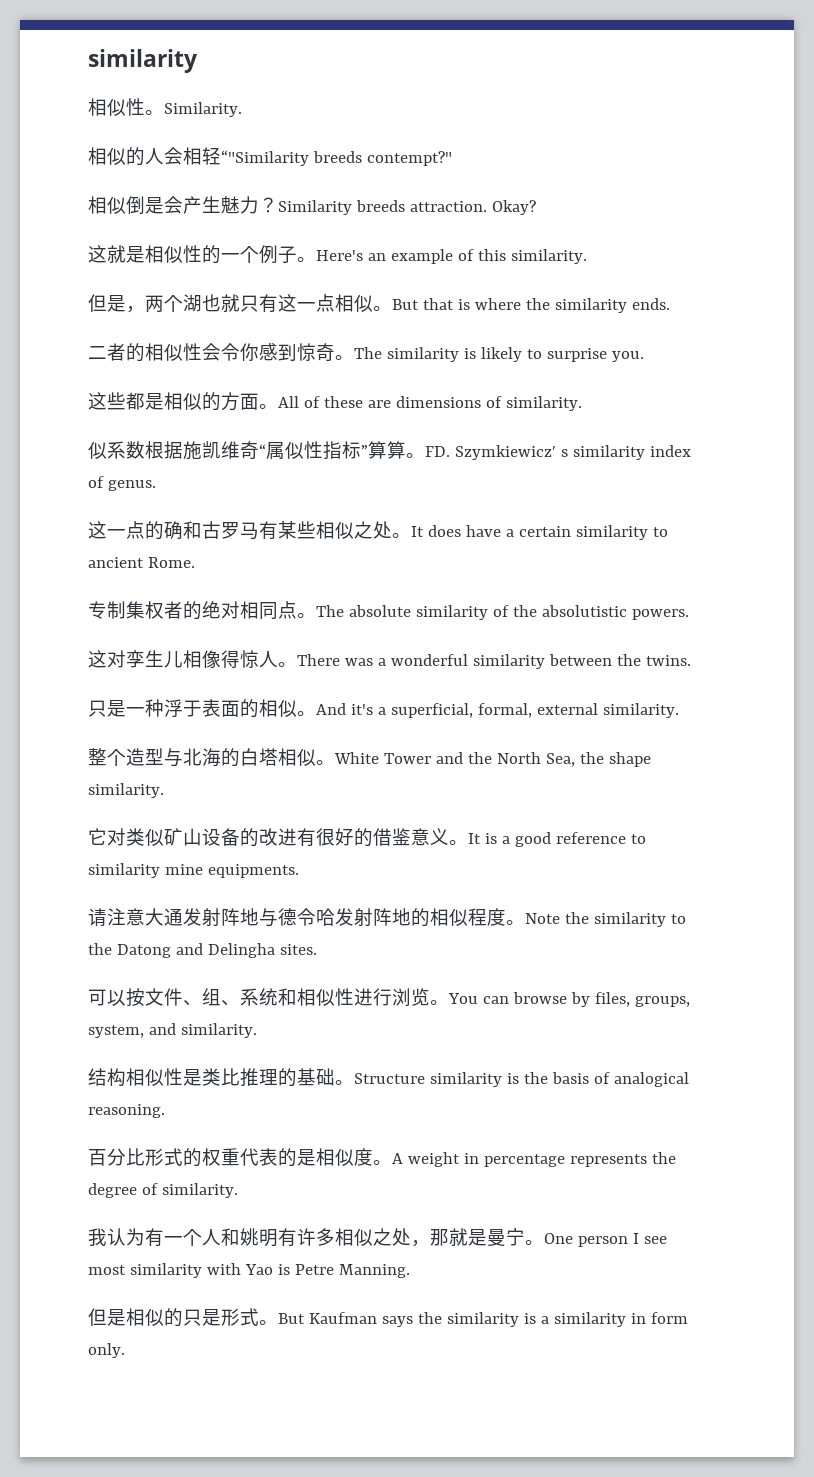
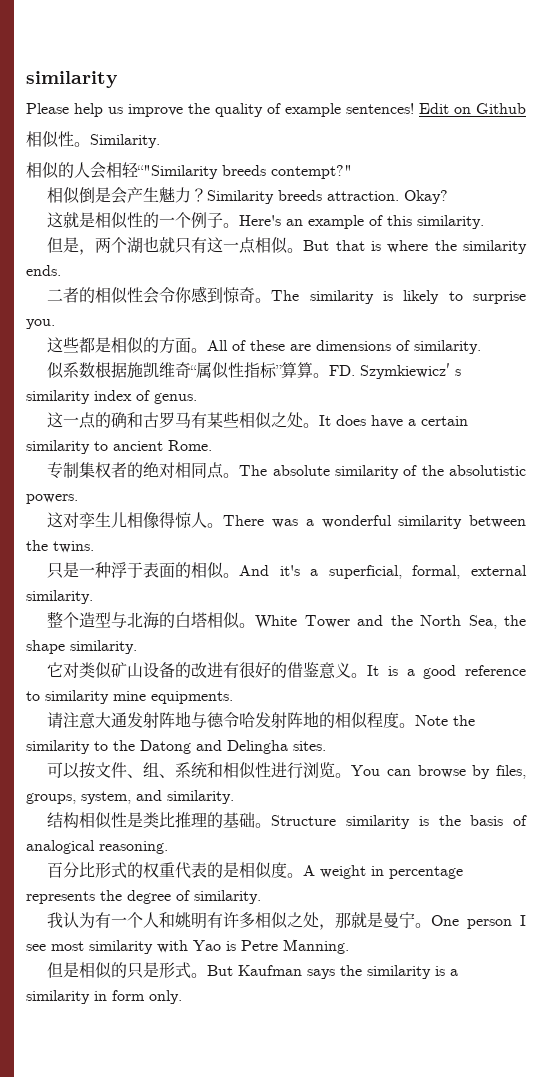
[88,49,198,73] similarity -> [26,71,118,88] [26,103,526,117] similarity // Please help us improve the quality of example sentences! Edit on Github

